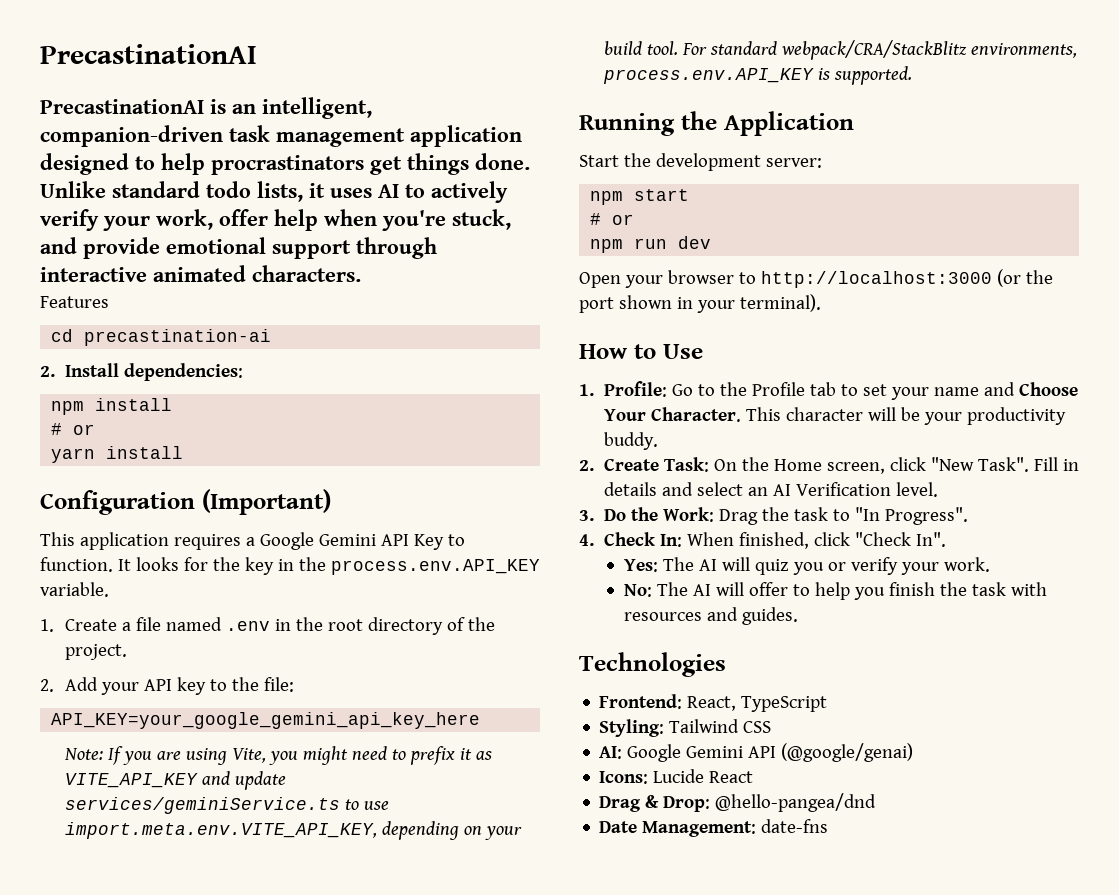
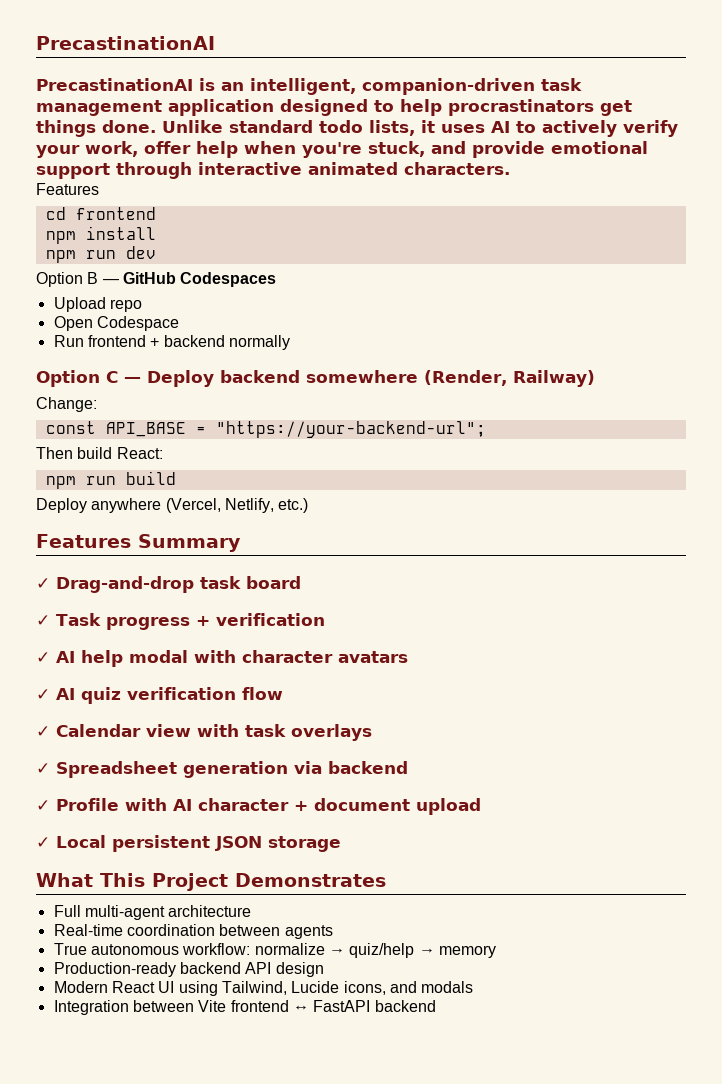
[84,329,272,346] [40,363,243,381] [51,398,173,415] [51,423,96,435] [51,446,184,463] [40,489,331,515] [40,532,465,550] [40,557,540,575] [40,582,109,597] [40,617,495,635] [64,644,127,660] [40,677,294,695] [51,712,481,729] [63,746,492,765] [64,771,286,790] [64,797,389,814] [64,821,522,840] [603,40,1077,60] [602,66,912,85] [579,111,854,136] [579,153,822,171] [590,189,690,205] [590,213,635,225] [590,236,712,253] [579,269,1053,288] [579,294,821,313] [579,344,703,359] [579,381,1078,400] [603,407,1066,425] [603,432,658,450] [579,457,1079,474] [603,482,938,497] [579,507,968,525] [579,532,946,549] [623,557,990,575] [623,582,1047,600] [623,607,798,625] [579,652,726,677] [599,694,828,712] [599,719,772,737] [599,743,914,762] [599,769,754,784] [599,793,877,812] [599,819,829,837] precastination-ai // 2. Install dependencies: // npm install // # or // yarn install // Configuration (Important) // This application requires a Google Gemini API Key to function. It looks for the key in the process.env.API_KEY variable. // 1. Create a file named .env in the root directory of the project. // 2. Add your API key to the file: // API_KEY=your_google_gemini_api_key_here // Note: If you are using Vite, you might need to prefix it as VITE_API_KEY and update services/geminiService.ts to use import.meta.env.VITE_API_KEY, depending on your build tool. For standard webpack/CRA/StackBlitz environments, process.env.API_KEY is supported. // Running the Application // Start the development server: // npm start // # or // npm run dev // Open your browser to http://localhost:3000 (or the port shown in your terminal). // How to Use // 1. Profile: Go to the Profile tab to set your name and Choose Your Character. This character will be your productivity buddy. // 2. Create Task: On the Home screen, click "New Task". Fill in details and select an AI Verification level. // 3. Do the Work: Drag the task to "In Progress". // 4. Check In: When finished, click "Check In". // Yes: The AI will quiz you or verify your work. // No: The AI will offer to help you finish the task with resources and guides. // Technologies // Frontend: React, TypeScript // Styling: Tailwind CSS // AI: Google Gemini API (@google/genai) // Icons: Lucide React // Drag & Drop: @hello-pangea/dnd // Date Management: date-fns -> [75,207,156,220] [45,226,156,244] [45,246,156,263] [36,272,277,287] [53,297,142,312] [53,316,179,331] [53,335,290,350] [36,370,595,387] [36,397,97,412] [45,421,486,438] [36,447,163,459] [45,471,176,489] [36,498,309,513] [36,534,241,552] [36,576,301,593] [36,613,325,630] [36,650,408,667] [36,687,283,704] [36,724,372,741] [36,761,408,778] [36,798,481,815] [36,835,341,852] [36,873,386,891] [53,905,252,920] [53,924,333,939] [53,943,496,958] [53,962,324,977] [53,981,474,996] [53,1000,436,1015] frontend // npm install // npm run dev // Option B — GitHub Codespaces // Upload repo // Open Codespace // Run frontend + backend normally // Option C — Deploy backend somewhere (Render, Railway) // Change: // const API_BASE = "https://your-backend-url"; // Then build React: // npm run build // Deploy anywhere (Vercel, Netlify, etc.) // Features Summary // ✓ Drag-and-drop task board // ✓ Task progress + verification // ✓ AI help modal with character avatars // ✓ AI quiz verification flow // ✓ Calendar view with task overlays // ✓ Spreadsheet generation via backend // ✓ Profile with AI character + document upload // ✓ Local persistent JSON storage // What This Project Demonstrates // Full multi-agent architecture // Real-time coordination between agents // True autonomous workflow: normalize → quiz/help → memory // Production-ready backend API design // Modern React UI using Tailwind, Lucide icons, and modals // Integration between Vite frontend ↔ FastAPI backend

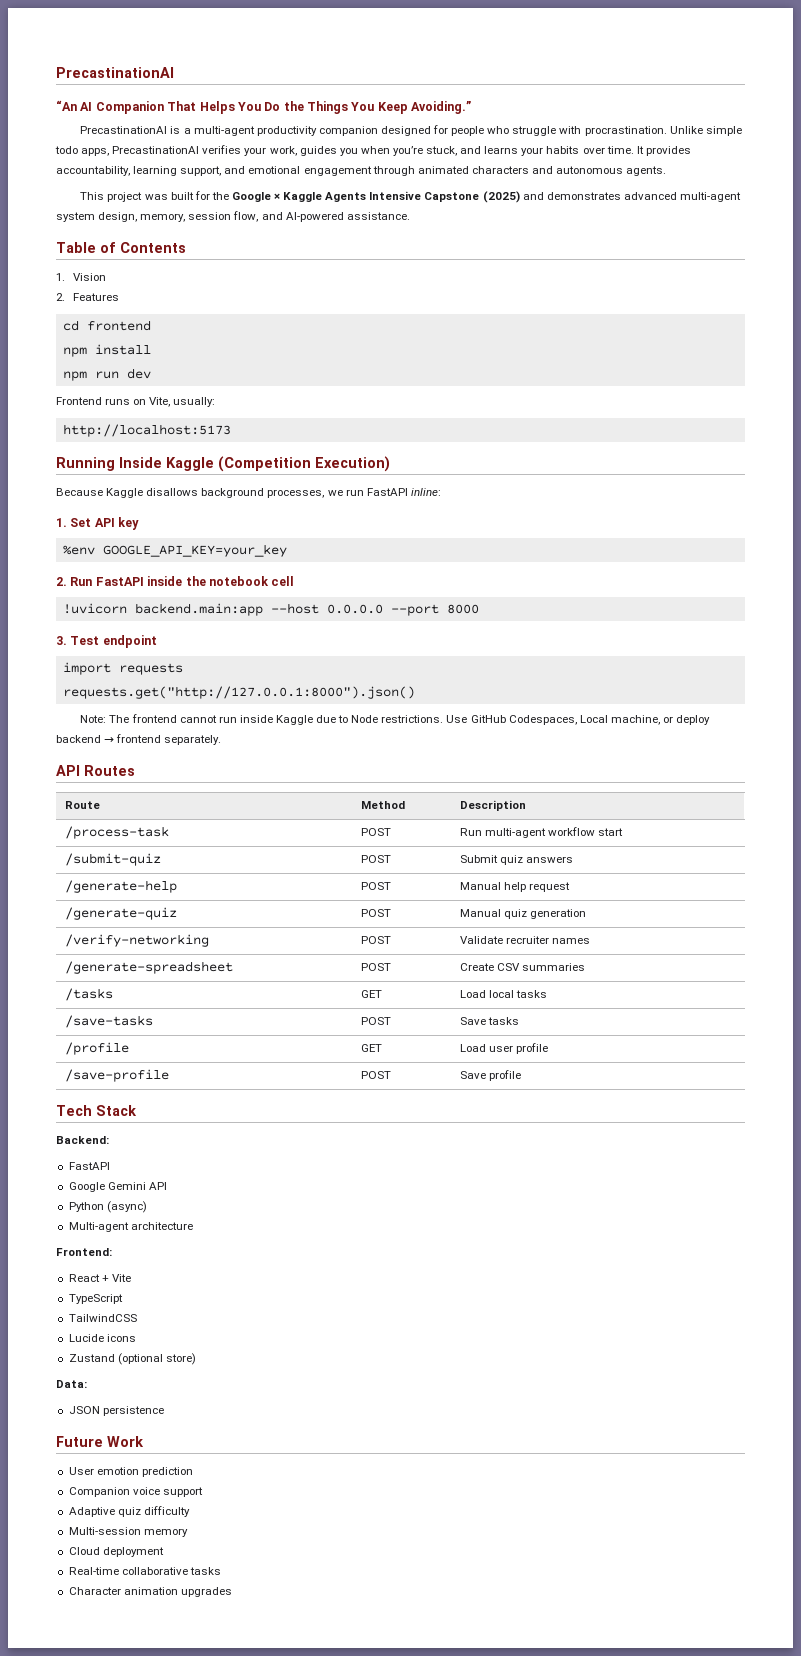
[36,78,582,95] [36,99,632,116] [36,120,678,137] [36,141,648,158] [36,162,510,179] PrecastinationAI is an intelligent, companion-driven task management application designed to help procrastinators get things done. Unlike standard todo lists, it uses AI to actively verify your work, offer help when you're stuck, and provide emotional support through interactive animated characters. // -> [56,100,472,114] [80,125,742,136] [55,145,691,156] [56,166,667,176] [80,191,742,203] [56,211,410,222] [56,242,186,253] [56,273,107,281] [56,293,65,301] “An AI Companion That Helps You Do the Things You Keep Avoiding.” // PrecastinationAI is a multi-agent productivity companion designed for people who struggle with procrastination. Unlike simple todo apps, PrecastinationAI verifies your work, guides you when you’re stuck, and learns your habits over time. It provides accountability, learning support, and emotional engagement through animated characters and autonomous agents. // This project was built for the Google × Kaggle Agents Intensive Capstone (2025) and demonstrates advanced multi-agent system design, memory, session flow, and AI-powered assistance. // Table of Contents // 1. Vision // 2.
[36,272,277,287] [53,297,142,312] [53,316,179,331] [53,335,290,350] [36,370,595,387] [36,397,97,412] [45,421,486,438] [36,447,163,459] [45,471,176,489] [36,498,309,513] [36,534,241,552] [36,576,301,593] [36,613,325,630] [36,650,408,667] [36,687,283,704] [36,724,372,741] [36,761,408,778] [36,798,481,815] [36,835,341,852] [36,873,386,891] [53,905,252,920] [53,924,333,939] [53,943,496,958] [53,962,324,977] [53,981,474,996] [53,1000,436,1015] Option B — GitHub Codespaces // Upload repo // Open Codespace // Run frontend + backend normally // Option C — Deploy backend somewhere (Render, Railway) // Change: // const API_BASE = "https://your-backend-url"; // Then build React: // npm run build // Deploy anywhere (Vercel, Netlify, etc.) // Features Summary // ✓ Drag-and-drop task board // ✓ Task progress + verification // ✓ AI help modal with character avatars // ✓ AI quiz verification flow // ✓ Calendar view with task overlays // ✓ Spreadsheet generation via backend // ✓ Profile with AI character + document upload // ✓ Local persistent JSON storage // What This Project Demonstrates // Full multi-agent architecture // Real-time coordination between agents // True autonomous workflow: normalize → quiz/help → memory // Production-ready backend API design // Modern React UI using Tailwind, Lucide icons, and modals // Integration between Vite frontend ↔ FastAPI backend -> [56,397,216,407] [62,424,231,437] [56,456,390,472] [56,488,441,498] [56,517,140,530] [62,544,287,557] [56,576,295,586] [62,603,479,616] [56,635,157,648] [62,662,183,675] [62,686,415,699] [80,714,711,725] [56,734,222,745] [56,765,135,776] [64,801,100,809] [360,801,405,809] [459,800,526,811] [64,826,169,839] [360,828,391,836] [459,827,623,838] [64,853,161,866] [360,855,391,863] [459,855,573,865] [64,880,177,893] [360,882,391,890] [459,882,570,892] [64,907,177,920] [360,909,391,917] [459,909,586,919] [64,934,209,947] [360,936,391,944] [459,936,590,944] [64,961,233,974] [360,963,391,971] [459,963,585,971] [64,988,113,1001] [360,990,382,998] [459,990,547,998] [64,1015,153,1028] [360,1017,391,1025] [459,1017,519,1025] [64,1042,129,1055] [360,1044,382,1052] [459,1043,548,1054] [64,1069,169,1082] [360,1071,391,1079] [459,1070,521,1081] [56,1105,137,1116] [56,1136,109,1144] [68,1162,110,1170] [68,1182,167,1192] [68,1201,147,1213] [68,1222,193,1232] [56,1248,112,1256] [68,1274,131,1282] [68,1294,123,1304] [68,1314,137,1322] [68,1334,136,1342] [68,1353,196,1365] [56,1380,87,1388] [68,1406,164,1416] [56,1436,144,1447] [68,1467,193,1477] [68,1487,203,1497] [68,1506,190,1517] [68,1527,188,1537] [68,1547,164,1557] [68,1567,221,1575] [68,1587,232,1597] Frontend runs on Vite, usually: // http://localhost:5173 // Running Inside Kaggle (Competition Execution) // Because Kaggle disallows background processes, we run FastAPI inline: // 1. Set API key // %env GOOGLE_API_KEY=your_key // 2. Run FastAPI inside the notebook cell // !uvicorn backend.main:app --host 0.0.0.0 --port 8000 // 3. Test endpoint // import requests // requests.get("http://127.0.0.1:8000").json() // Note: The frontend cannot run inside Kaggle due to Node restrictions. Use GitHub Codespaces, Local machine, or deploy backend → frontend separately. // API Routes // Route | Method | Description // /process-task | POST | Run multi-agent workflow start // /submit-quiz | POST | Submit quiz answers // /generate-help | POST | Manual help request // /generate-quiz | POST | Manual quiz generation // /verify-networking | POST | Validate recruiter names // /generate-spreadsheet | POST | Create CSV summaries // /tasks | GET | Load local tasks // /save-tasks | POST | Save tasks // /profile | GET | Load user profile // /save-profile | POST | Save profile // Tech Stack // Backend: // FastAPI // Google Gemini API // Python (async) // Multi-agent architecture // Frontend: // React + Vite // TypeScript // TailwindCSS // Lucide icons // Zustand (optional store) // Data: // JSON persistence // Future Work // User emotion prediction // Companion voice support // Adaptive quiz difficulty // Multi-session memory // Cloud deployment // Real-time collaborative tasks // Character animation upgrades

